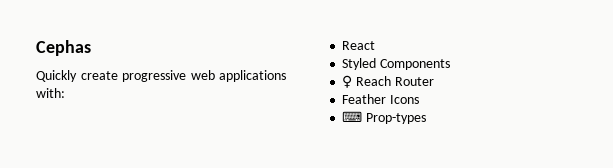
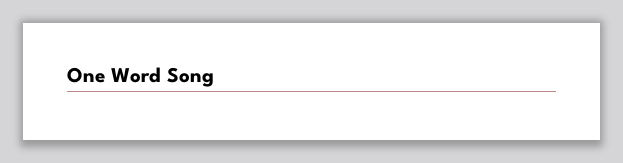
[36,40,91,56] [36,70,286,82] [36,88,65,98] [342,41,376,50] [342,58,451,70] [342,75,434,88] [342,94,420,104] [342,111,427,124] Cephas // Quickly create progressive web applications with: // React // Styled Components // ♀ Reach Router // Feather Icons // ⌨ Prop-types -> [67,67,214,87] One Word Song

